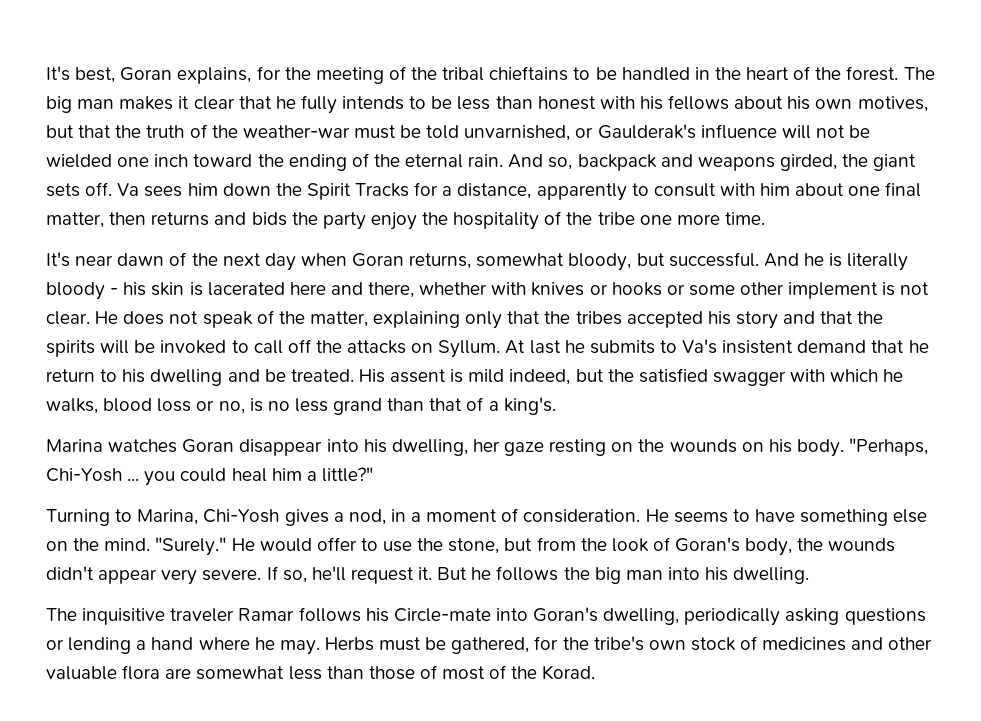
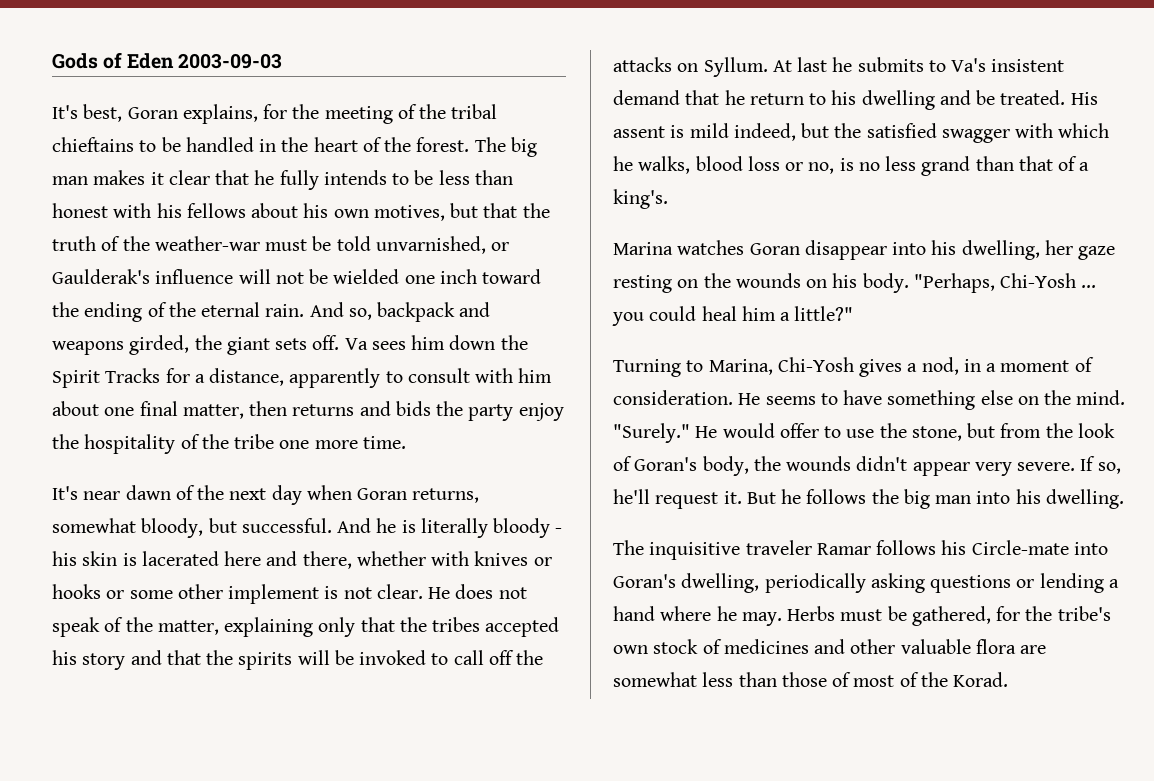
(46, 73) none -> [52,52,282,69] Gods of Eden 2003-09-03 //

